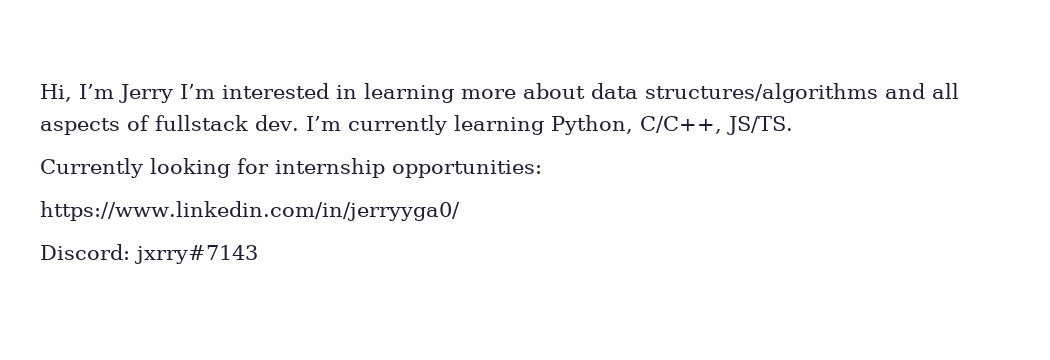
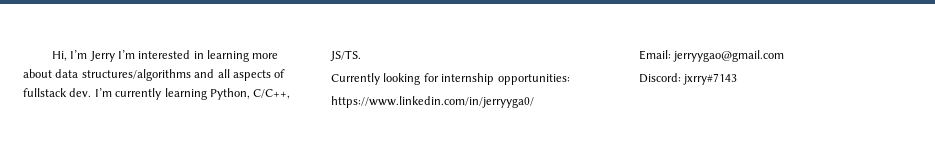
(460, 211) none -> [639,50,785,62] // Email: jerryygao@gmail.com

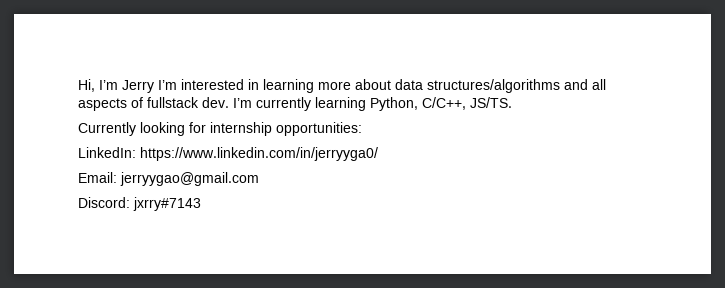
(570, 79) none -> [78,147,136,158] LinkedIn:

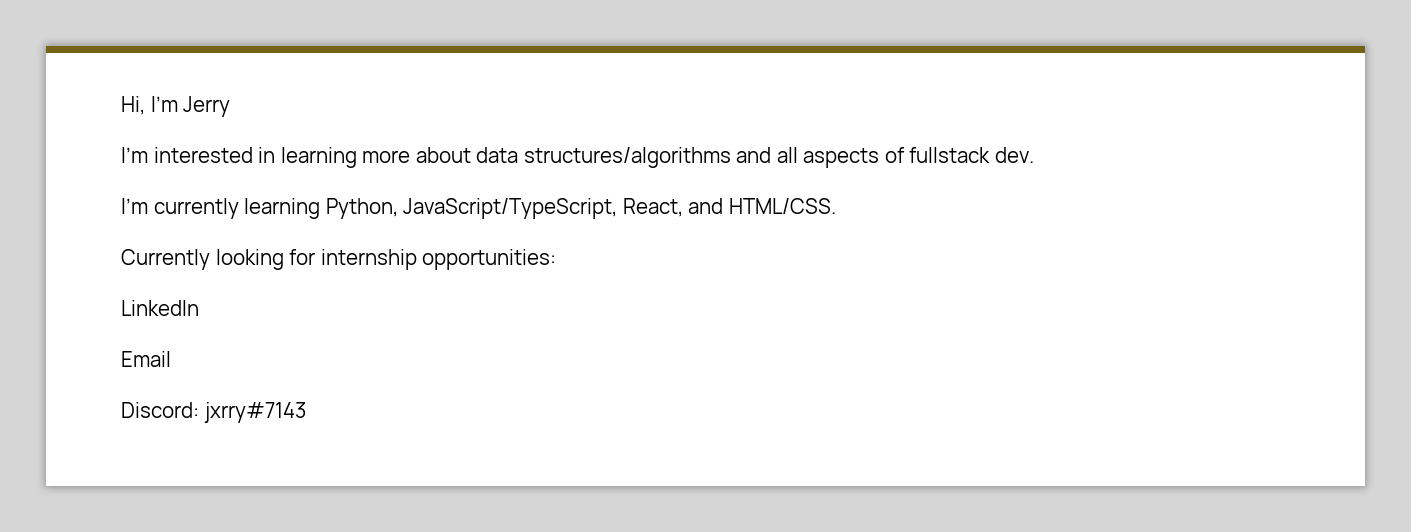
(154, 86) none -> (231, 106) //
(229, 102) none -> (1034, 155) //
[422,97,512,110] C/C++, JS/TS. -> [403,198,836,219] JavaScript/TypeScript, React, and HTML/CSS.
[78,147,378,161] [78,172,259,186] LinkedIn: https://www.linkedin.com/in/jerryyga0/ // Email: jerryygao@gmail.com -> [121,300,199,316] [121,351,171,367] LinkedIn // Email

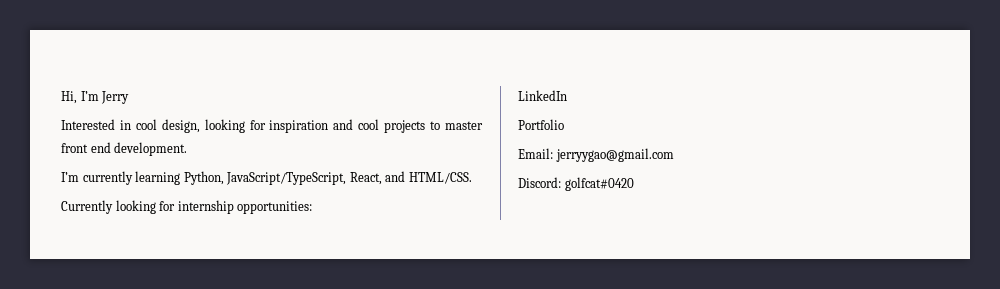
[121,147,1034,168] I’m interested in learning more about data structures/algorithms and all aspects of fullstack dev. -> [61,119,484,133] [61,142,188,156] Interested in cool design, looking for inspiration and cool projects to master front end development.
[121,351,171,367] Email -> [518,119,564,130] [518,148,674,162] Portfolio // Email: jerryygao@gmail.com
[203,402,306,423] jxrry#7143 -> [564,177,634,191] golfcat#0420

